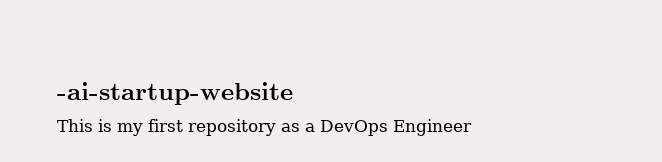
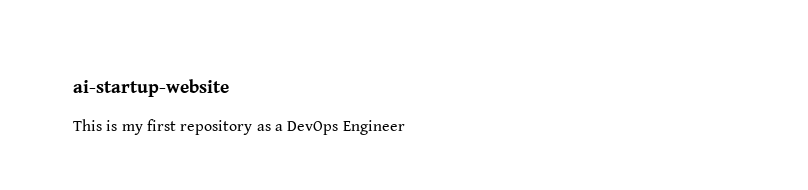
[57,82,293,105] -ai-startup-website -> [73,79,229,97] ai-startup-website

